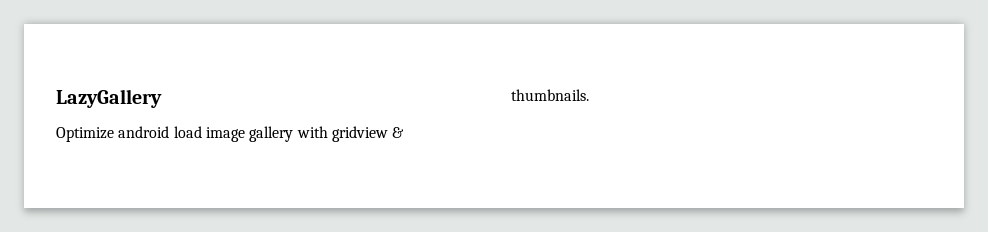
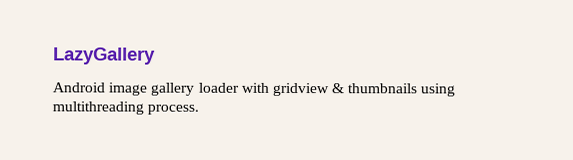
[56,126,202,142] Optimize android load -> [52,82,105,93] Android
(294, 134) none -> [197,82,239,93] loader
[511,89,589,101] thumbnails. -> [347,83,456,97] [52,101,200,115] thumbnails using multithreading process.

